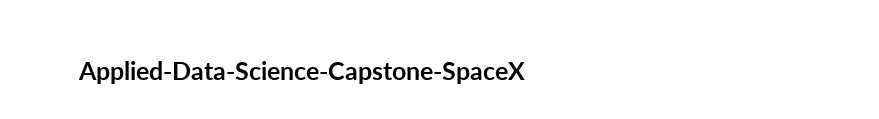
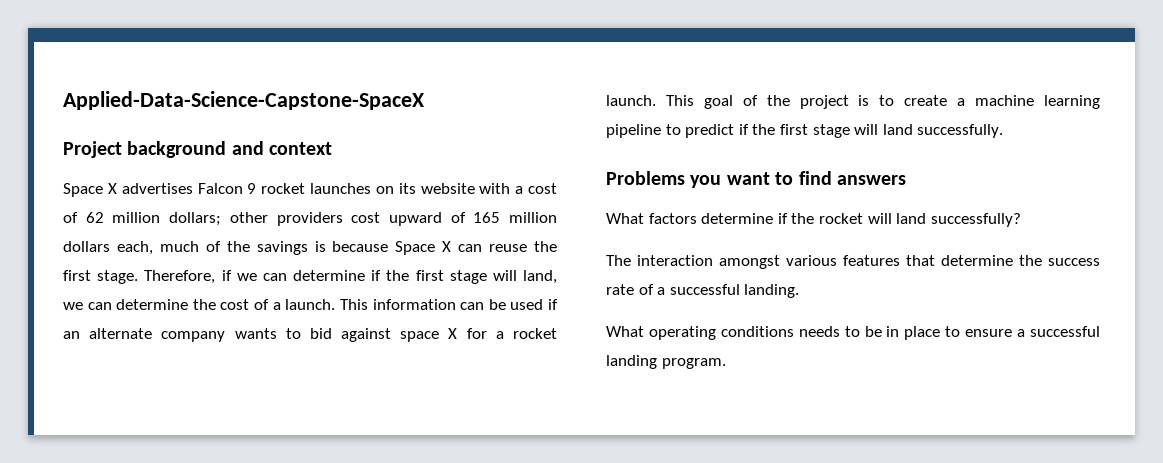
(525, 72) none -> [63,141,333,158] [63,183,557,197] [63,212,557,226] [63,241,557,255] [63,270,557,284] [63,299,559,310] [63,328,557,342] [606,95,1100,109] [606,124,1004,138] [606,171,906,188] [606,213,1021,227] [606,255,1100,269] [606,284,800,298] [606,326,1101,340] [606,355,726,369] // Project background and context // Space X advertises Falcon 9 rocket launches on its website with a cost of 62 million dollars; other providers cost upward of 165 million dollars each, much of the savings is because Space X can reuse the first stage. Therefore, if we can determine if the first stage will land, we can determine the cost of a launch. This information can be used if an alternate company wants to bid against space X for a rocket launch. This goal of the project is to create a machine learning pipeline to predict if the first stage will land successfully. // Problems you want to find answers // What factors determine if the rocket will land successfully? // The interaction amongst various features that determine the success rate of a successful landing. // What operating conditions needs to be in place to ensure a successful landing program.

